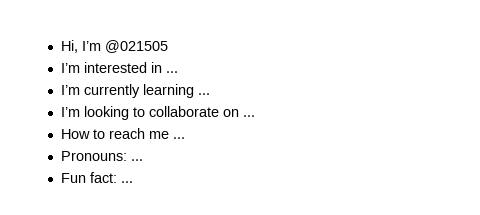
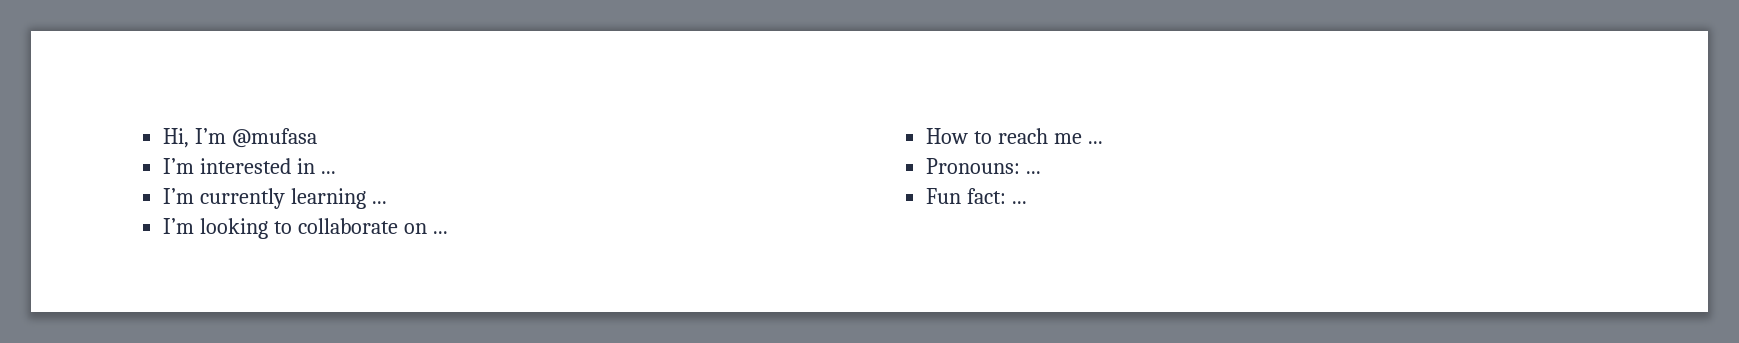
[104,40,168,53] @021505 -> [232,128,318,148] @mufasa

